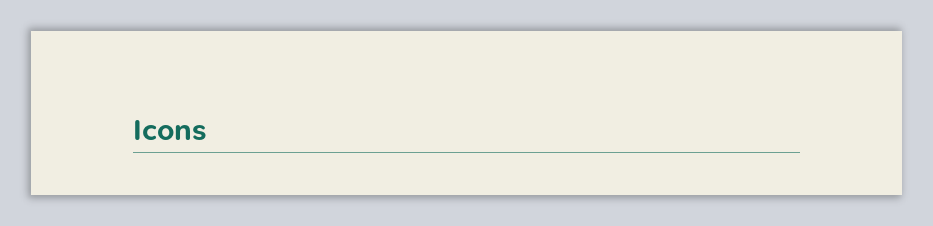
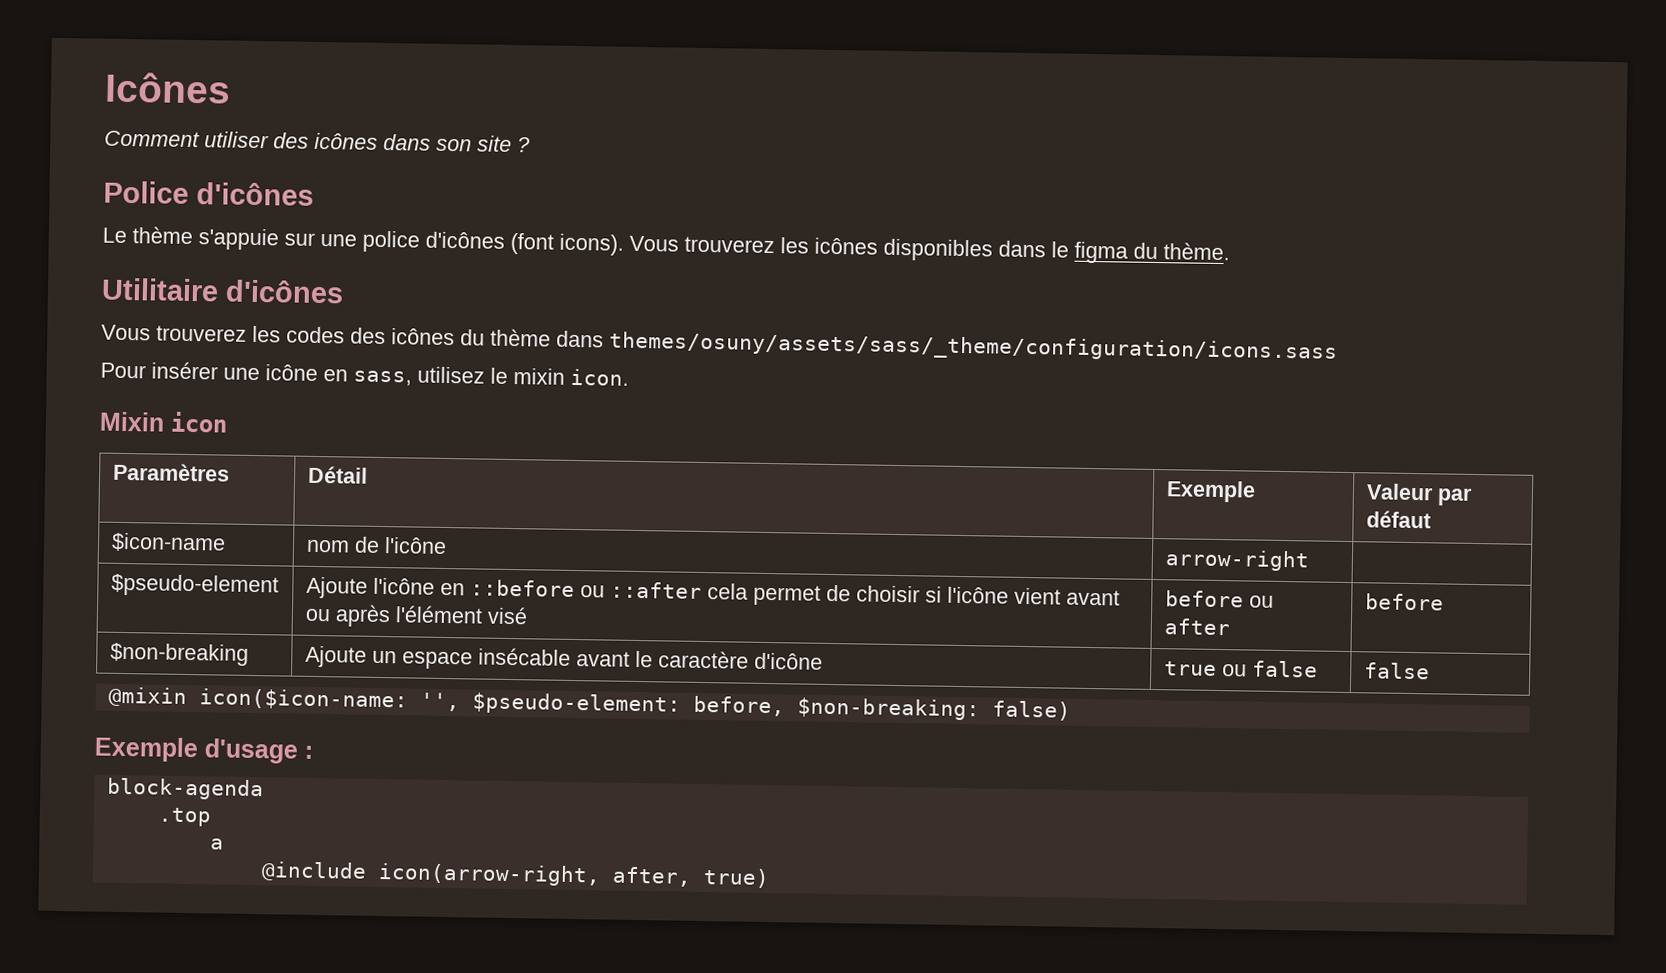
[133,120,206,141] Icons -> [104,71,231,104] [104,130,530,153] [103,180,314,206] [102,226,1230,264] [101,277,344,304] [101,324,1338,364] [100,361,629,386] [99,411,228,433] [112,462,230,482] [306,465,368,484] [1165,480,1256,503] [1365,483,1473,506] [1365,510,1431,529] [110,532,226,553] [305,536,447,554] [1164,549,1310,572] [110,573,279,598] [305,576,1120,606] [304,604,528,628] [1164,590,1274,608] [1163,618,1230,636] [1364,593,1444,611] [109,642,249,666] [304,645,823,670] [1163,660,1318,678] [1363,662,1430,680] [107,686,1071,721] [94,736,313,764] [106,777,264,801] [157,807,211,827] [209,838,224,850] [260,861,770,889] Icônes // Comment utiliser des icônes dans son site ? // Police d'icônes // Le thème s'appuie sur une police d'icônes (font icons). Vous trouverez les icônes disponibles dans le figma du thème. // Utilitaire d'icônes // Vous trouverez les codes des icônes du thème dans themes/osuny/assets/sass/_theme/configuration/icons.sass // Pour insérer une icône en sass, utilisez le mixin icon. // Mixin icon // Paramètres | Détail | Exemple | Valeur par défaut // $icon-name | nom de l'icône | arrow-right | // $pseudo-element | Ajoute l'icône en ::before ou ::after cela permet de choisir si l'icône vient avant ou après l'élément visé | before ou after | before // $non-breaking | Ajoute un espace insécable avant le caractère d'icône | true ou false | false // @mixin icon($icon-name: '', $pseudo-element: before, $non-breaking: false) // Exemple d'usage : // block-agenda // .top // a // @include icon(arrow-right, after, true)

